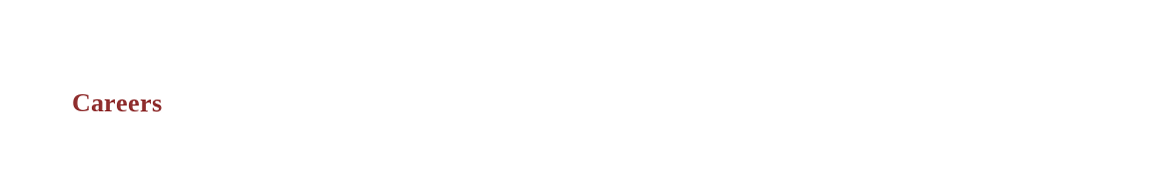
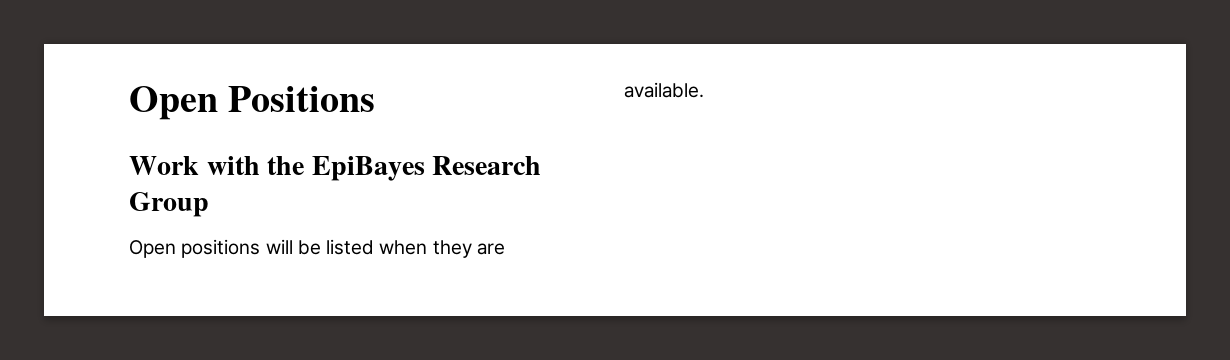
[71,94,163,112] Careers -> [129,86,376,120] [129,156,542,181] [129,192,209,217] [129,239,505,258] [624,82,704,98] Open Positions // Work with the EpiBayes Research Group // Open positions will be listed when they are available.

